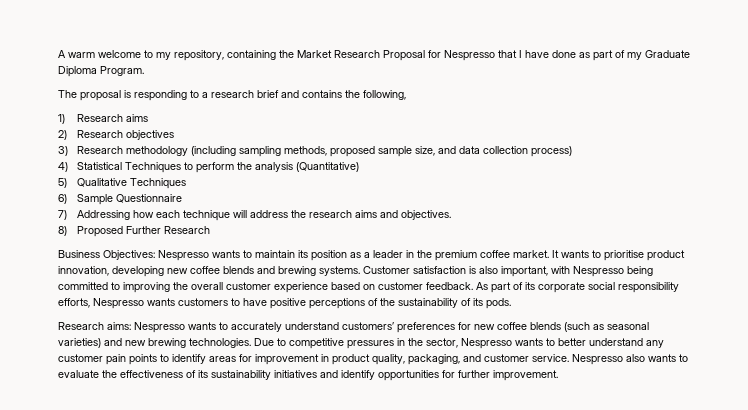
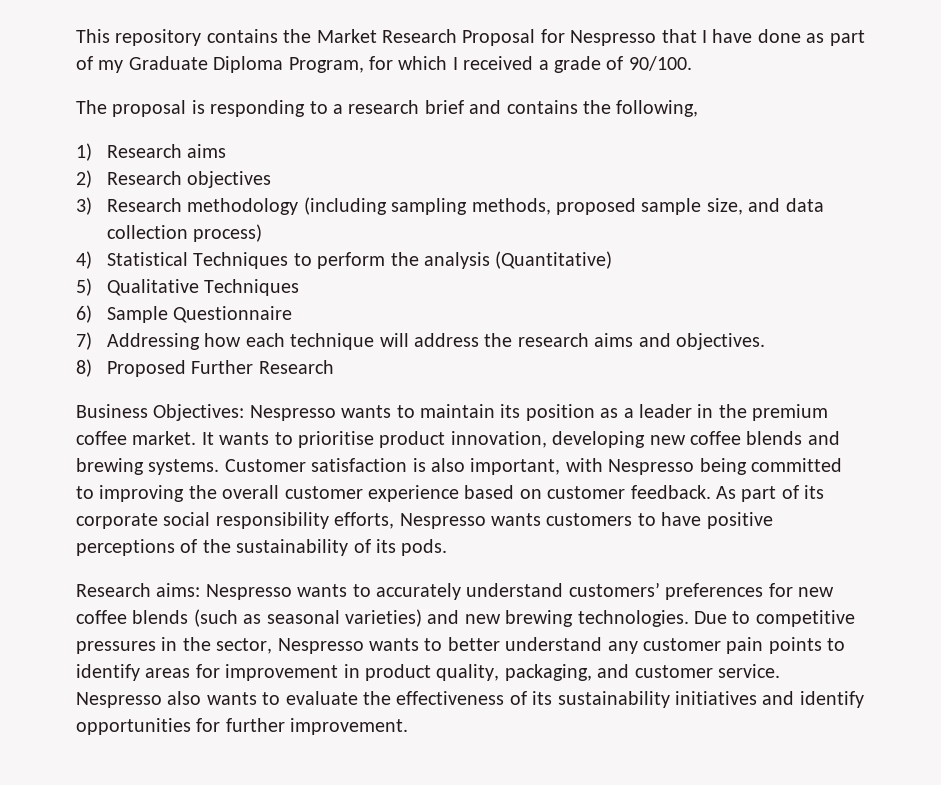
[58,50,276,61] A warm welcome to my repository, containing -> [76,29,278,46] This repository contains
[100,66,144,76] Program. -> [288,56,692,73] Program, for which I received a grade of 90/100.

